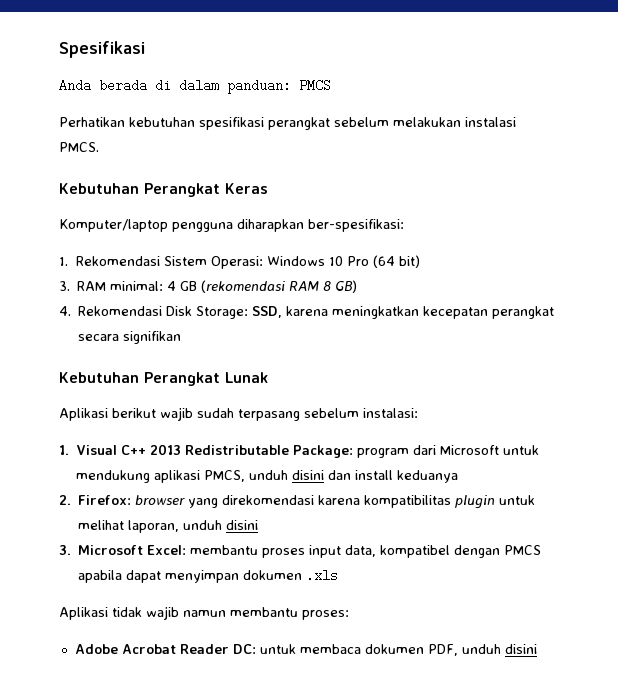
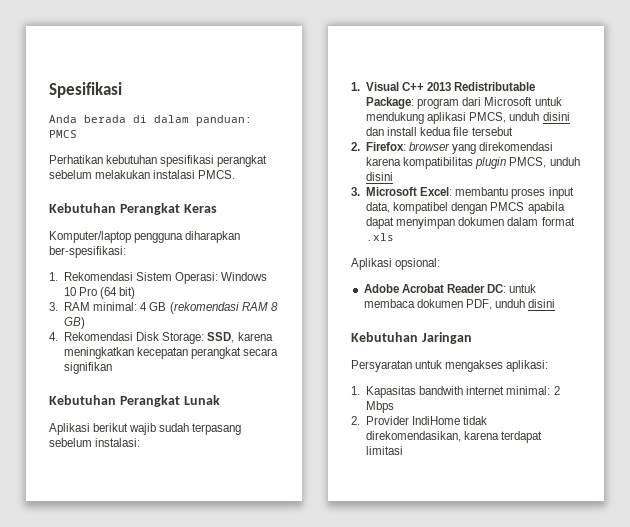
[397,470,459,483] keduanya -> [420,127,513,136] kedua file tersebut
[499,495,536,505] [78,520,180,533] untuk melihat laporan, -> [509,157,547,168] PMCS,
(303, 575) none -> [507,217,575,226] dalam format
[112,606,349,620] tidak wajib namun membantu proses: -> [395,258,441,270] opsional:
(537, 649) none -> [351,332,472,344] [351,360,549,372] [351,386,560,398] [366,401,395,413] [351,416,488,425] [366,431,543,443] [366,446,404,455] // Kebutuhan Jaringan // Persyaratan untuk mengakses aplikasi: // 1. Kapasitas bandwith internet minimal: 2 Mbps // 2. Provider IndiHome tidak direkomendasikan, karena terdapat limitasi

